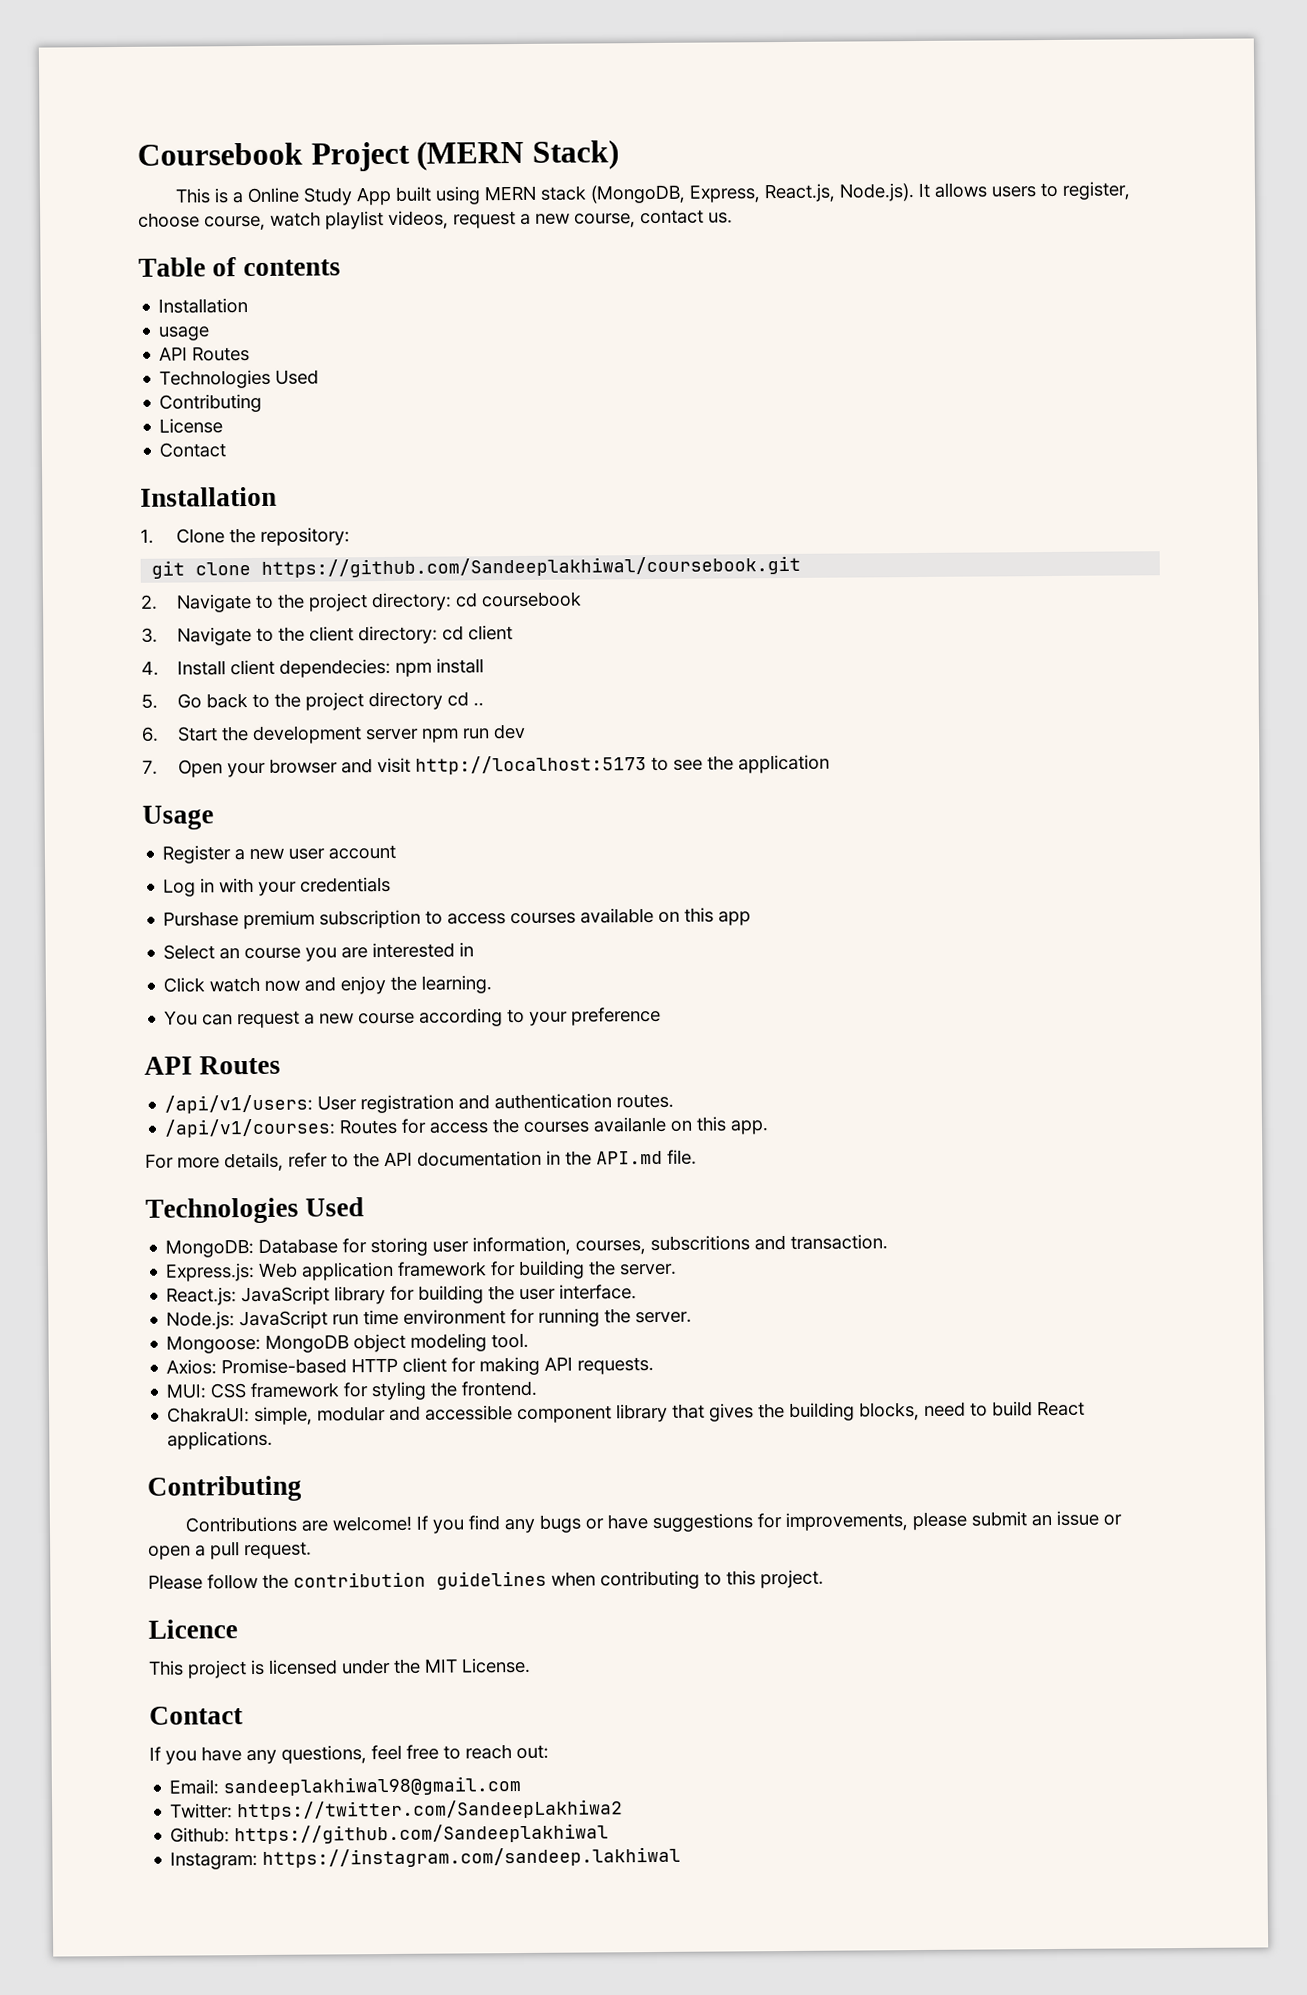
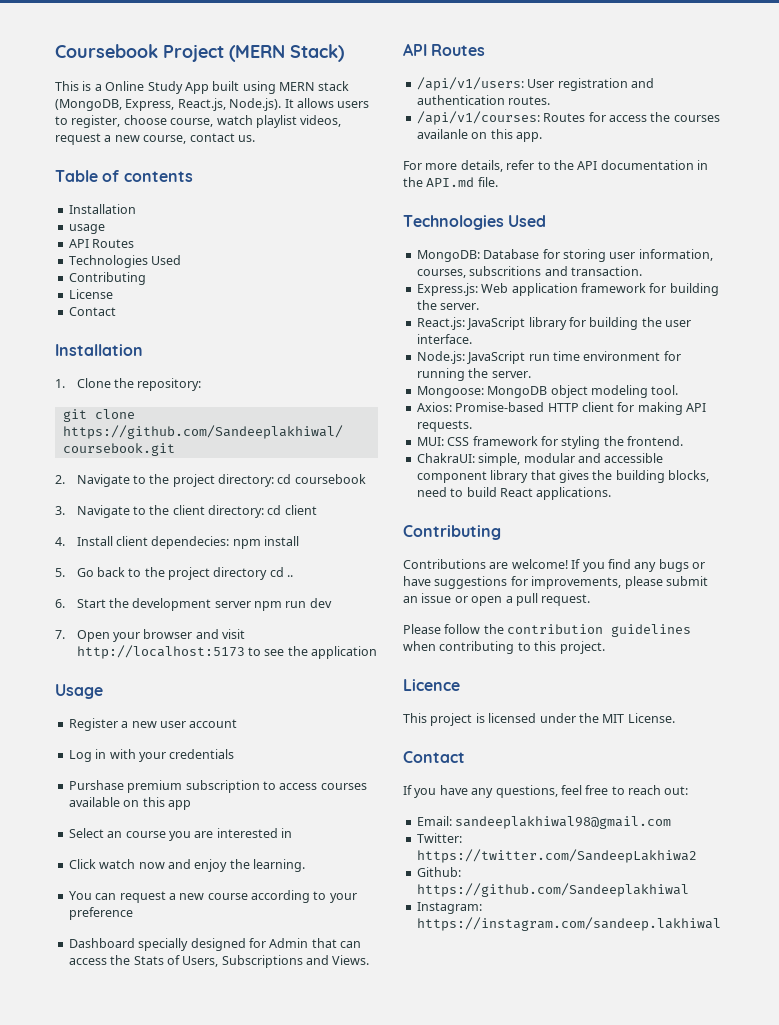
(662, 1016) none -> [68,938,361,951] [68,955,370,968] // Dashboard specially designed for Admin that can access the Stats of Users, Subscriptions and Views.

